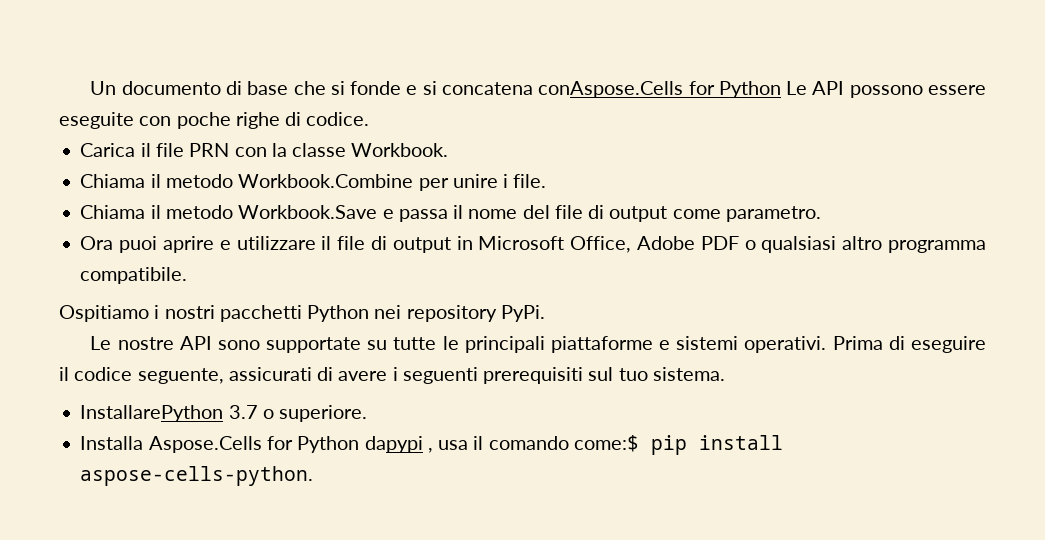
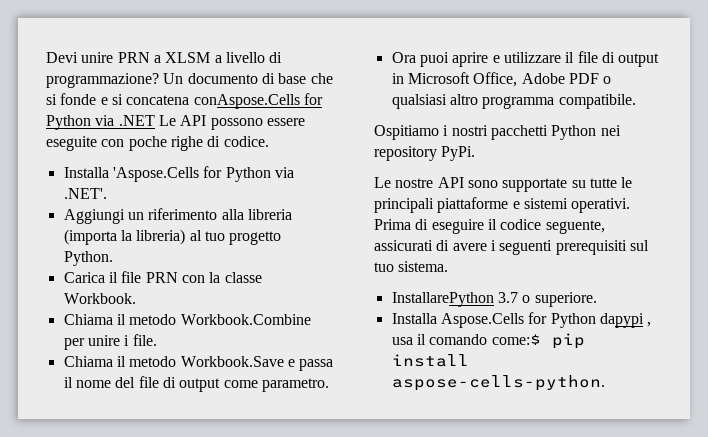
(90, 88) none -> [46,52,283,63] [46,73,159,88] Devi unire PRN a XLSM a livello di programmazione?
(781, 89) none -> [95,115,155,126] via .NET
(370, 119) none -> [63,166,294,182] [63,188,107,199] [63,208,292,224] [63,229,282,245] [63,251,113,266] // Installa 'Aspose.Cells for Python via .NET'. // Aggiungi un riferimento alla libreria (importa la libreria) al tuo progetto Python.

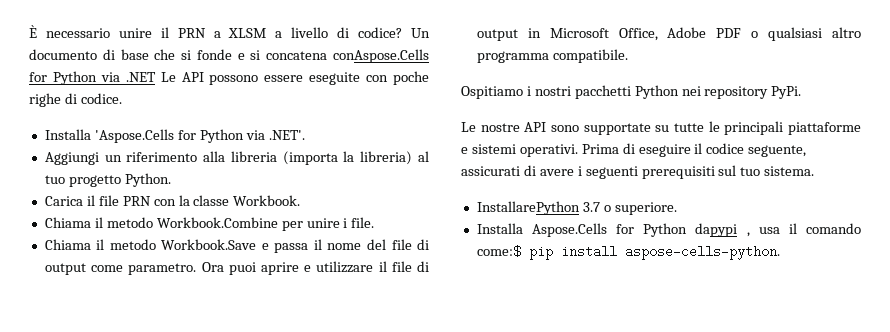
[46,52,114,63] Devi unire -> [29,25,169,38] È necessario unire il
[46,73,159,88] programmazione? -> [358,27,403,38] codice?
(329, 385) // -> (197, 269) none

